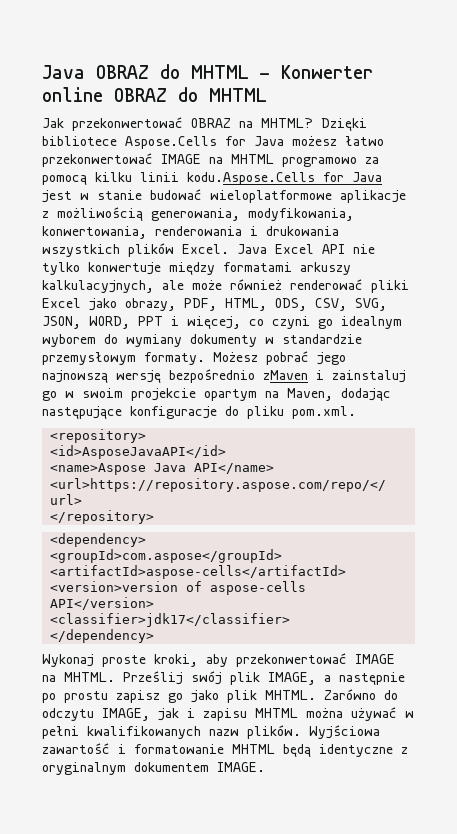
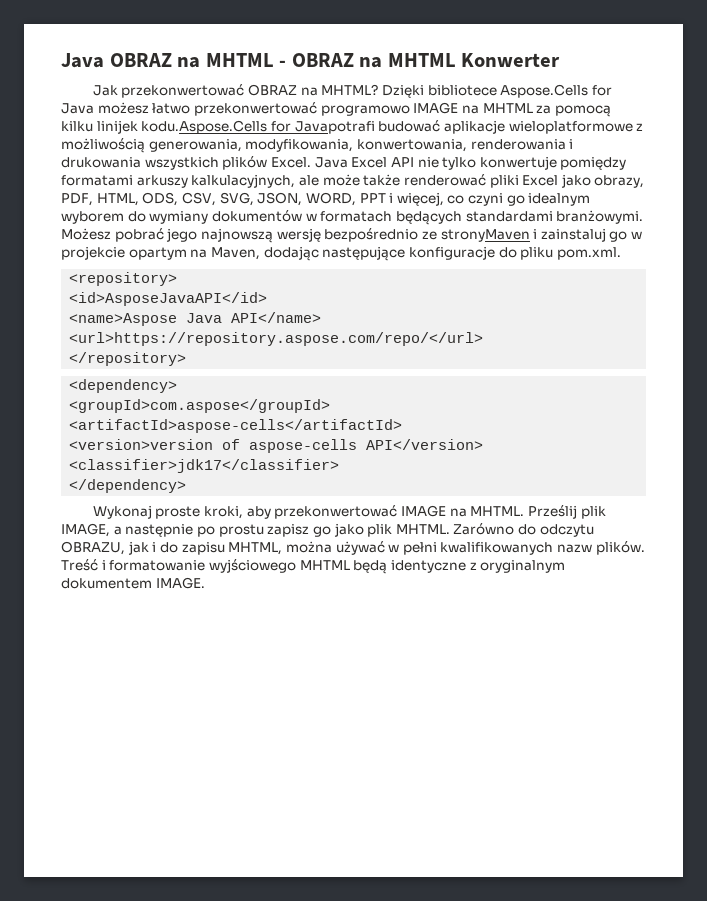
[160,64,180,79] do -> [177,57,201,68] na
[281,65,373,79] [42,87,267,102] Konwerter online OBRAZ do MHTML -> [291,53,561,68] OBRAZ na MHTML Konwerter
(153, 160) none -> [320,105,410,116] programowo
[282,157,357,167] programowo -> (533, 108) none
[140,172,179,182] linii -> [96,120,138,134] linijek
[352,172,382,182] [42,189,406,203] Java jest w stanie budować wieloplatformowe aplikacje -> [294,120,633,134] Javapotrafi budować aplikacje wieloplatformowe
[169,262,215,276] między -> [560,157,627,170] pomiędzy
[230,279,282,290] również -> [363,174,401,186] także
[190,334,362,347] [42,352,205,365] dokumenty w standardzie przemysłowym formaty. -> [211,210,644,225] dokumentów w formatach będących standardami branżowymi.
[263,370,308,380] zMaven -> [421,229,530,242] ze stronyMaven
[82,388,123,398] swoim -> (643, 235) none
[191,671,222,685] swój -> (577, 512) none
[102,708,150,721] IMAGE, -> [61,541,125,555] OBRAZU,
[203,708,298,721] zapisu MHTML -> [159,542,283,555] do zapisu MHTML,
[309,725,380,739] [42,743,110,754] Wyjściowa zawartość -> [61,559,98,571] Treść
(224, 749) none -> [208,559,296,573] wyjściowego

